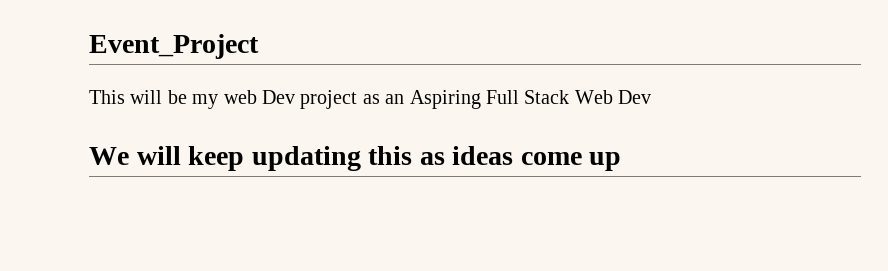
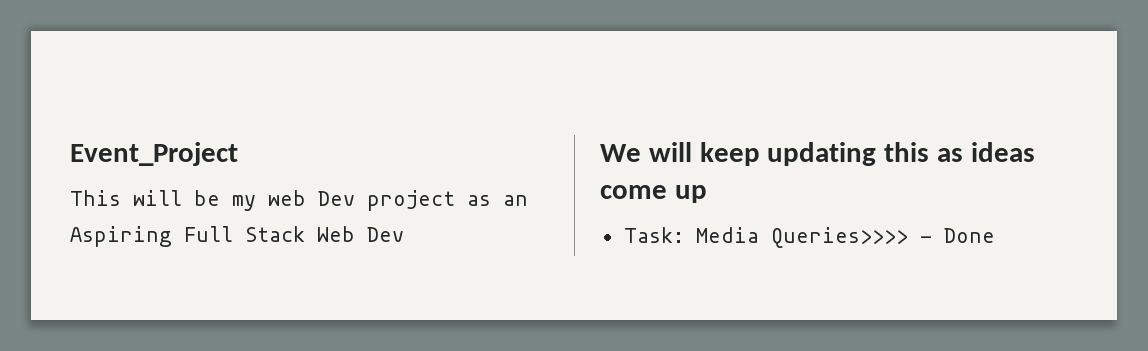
(622, 161) none -> [623,227,995,248] // Task: Media Queries>>>> - Done

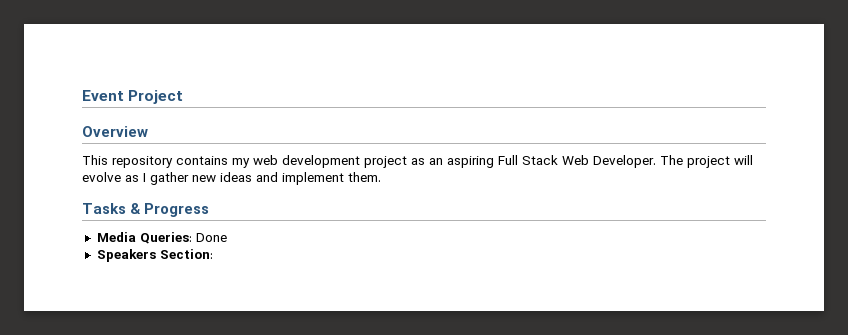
[70,142,238,166] Event_Project -> [82,90,184,104] [82,126,148,137] Event Project // Overview
[133,190,220,206] will be -> [112,156,228,168] repository contains
[318,191,355,206] Dev -> [282,155,360,168] development
[70,226,172,247] Aspiring -> [447,156,494,168] aspiring
[367,227,404,242] [600,142,1035,166] [600,185,707,203] [623,227,932,248] Dev // We will keep updating this as ideas come up // Task: Media Queries>>>> - -> [593,155,753,168] [82,172,381,185] [82,203,210,217] [96,232,192,244] Developer. The project will evolve as I gather new ideas and implement them. // Tasks & Progress // Media Queries:
(995, 235) none -> [96,249,213,262] // Speakers Section:

